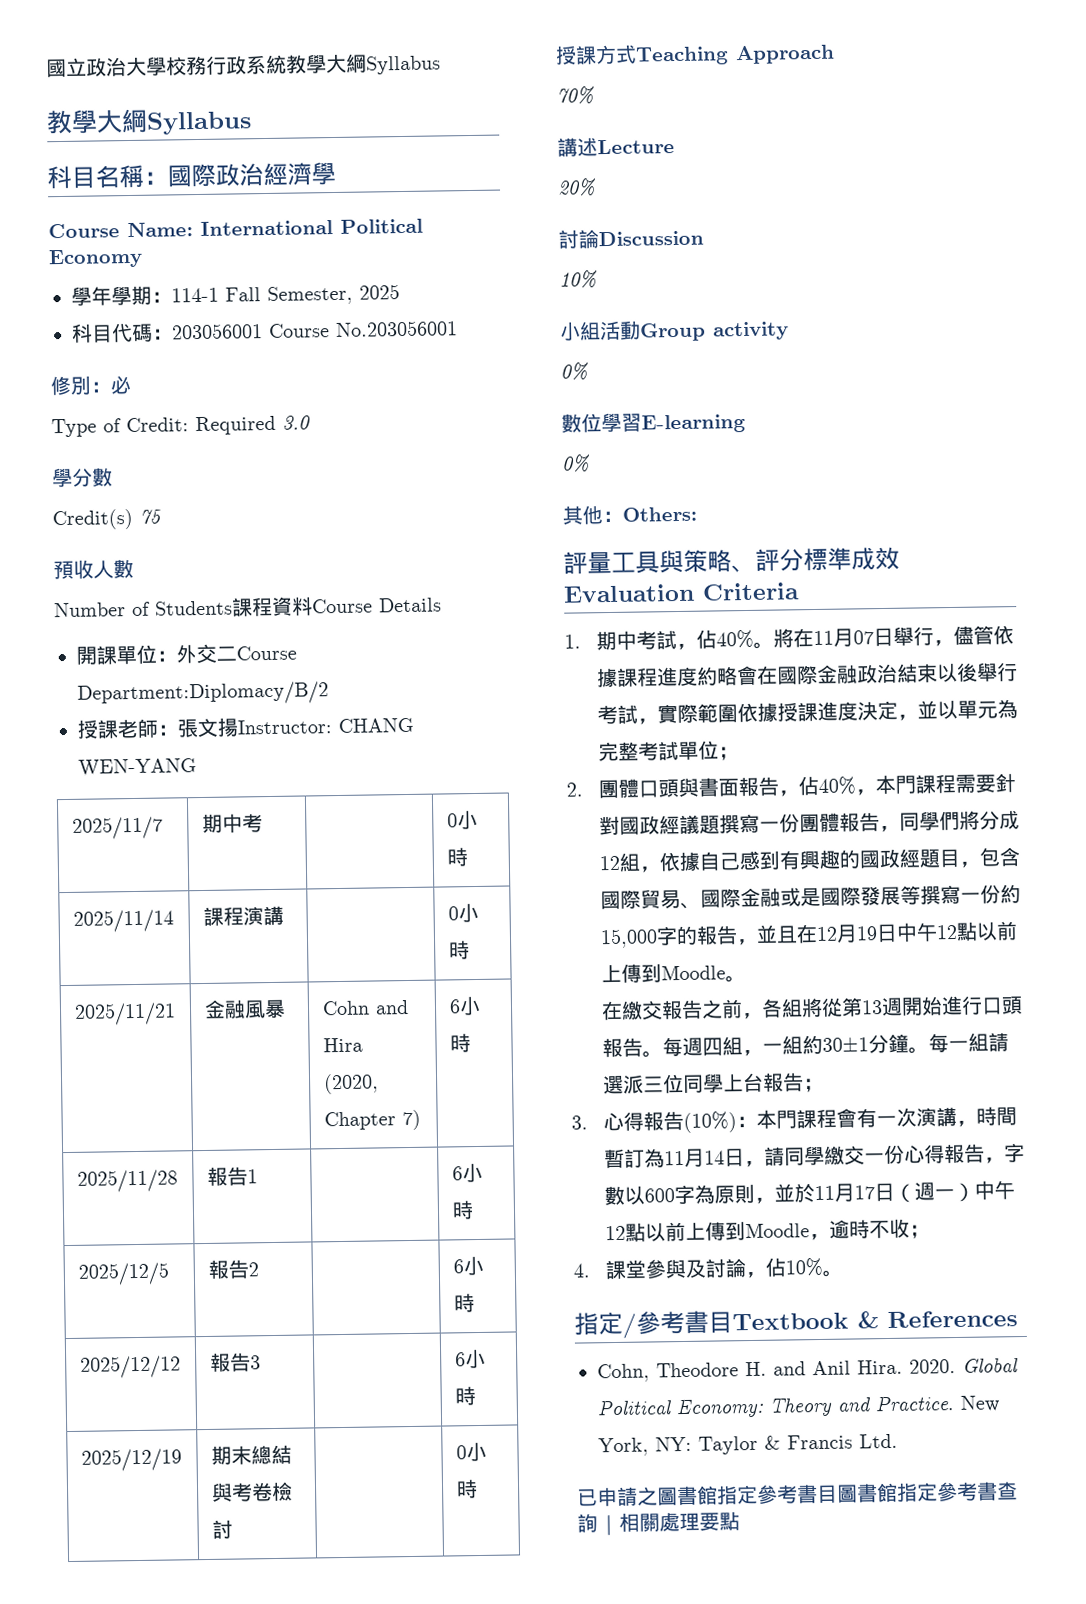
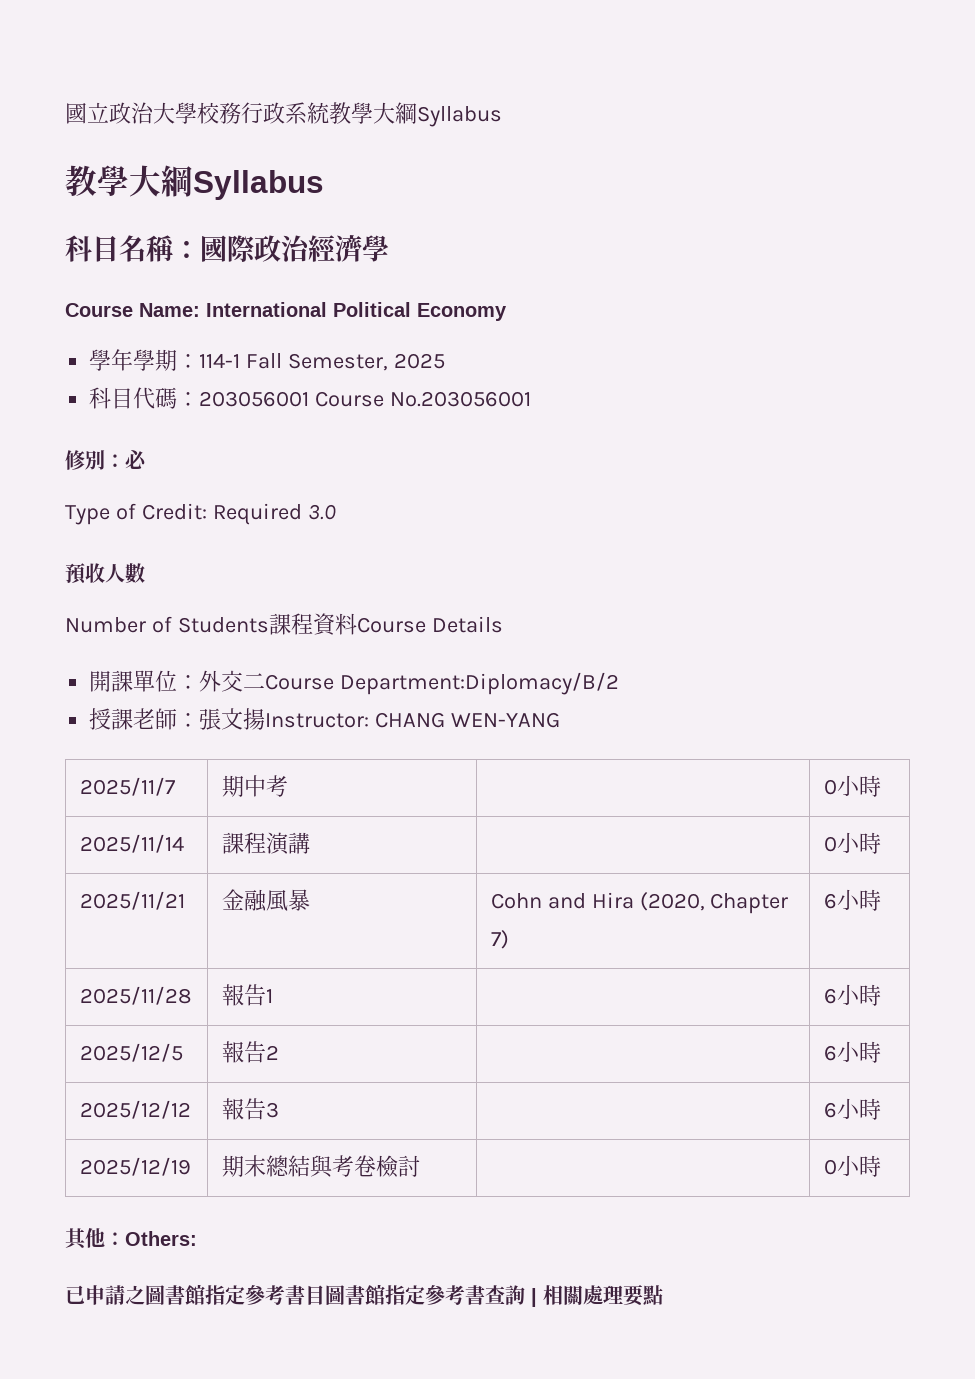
[52,467,113,488] [52,508,162,531] // 學分數 // Credit(s) 75 -> (336, 512) none
[555,44,835,66] [556,86,594,104] [557,137,675,157] [557,178,596,196] [558,229,704,249] [559,270,597,288] [559,320,789,342] [560,362,588,380] [561,412,746,434] [561,454,590,472] [562,505,697,525] [563,546,900,575] [563,582,800,603] [564,625,1014,651] [596,662,1018,688] [596,699,1018,725] [597,740,739,762] [566,773,1016,799] [598,810,1020,836] [598,847,1020,873] [599,884,1021,910] [599,921,1018,949] [600,963,746,983] [600,995,1023,1021] [601,1032,1009,1058] [602,1072,824,1095] [571,1106,1017,1133] [603,1142,1025,1169] [603,1180,1015,1206] [604,1218,930,1242] [573,1257,843,1280] [574,1310,1018,1339] [597,1357,1019,1383] [597,1395,1000,1419] [598,1433,898,1457] 授課方式Teaching Approach // 70% // 講述Lecture // 20% // 討論Discussion // 10% // 小組活動Group activity // 0% // 數位學習E-learning // 0% // 其他：Others: // 評量工具與策略、評分標準成效Evaluation Criteria // 1.期中考試，佔40%。將在11月07日舉行，儘管依據課程進度約略會在國際金融政治結束以後舉行考試，實際範圍依據授課進度決定，並以單元為完整考試單位； // 2.團體口頭與書面報告，佔40%，本門課程需要針對國政經議題撰寫一份團體報告，同學們將分成12組，依據自己感到有興趣的國政經題目，包含國際貿易、國際金融或是國際發展等撰寫一份約15,000字的報告，並且在12月19日中午12點以前上傳到Moodle。 // 在繳交報告之前，各組將從第13週開始進行口頭報告。每週四組，一組約30±1分鐘。每一組請選派三位同學上台報告； // 3.心得報告(10%)：本門課程會有一次演講，時間暫訂為11月14日，請同學繳交一份心得報告，字數以600字為原則，並於11月17日（週一）中午12點以前上傳到Moodle，逾時不收； // 4.課堂參與及討論，佔10%。 // 指定/參考書目Textbook & References // Cohn, Theodore H. and Anil Hira. 2020. Global Political Economy: Theory and Practice. New York, NY: Taylor & Francis Ltd. -> [65,1228,197,1250] 其他：Others:

